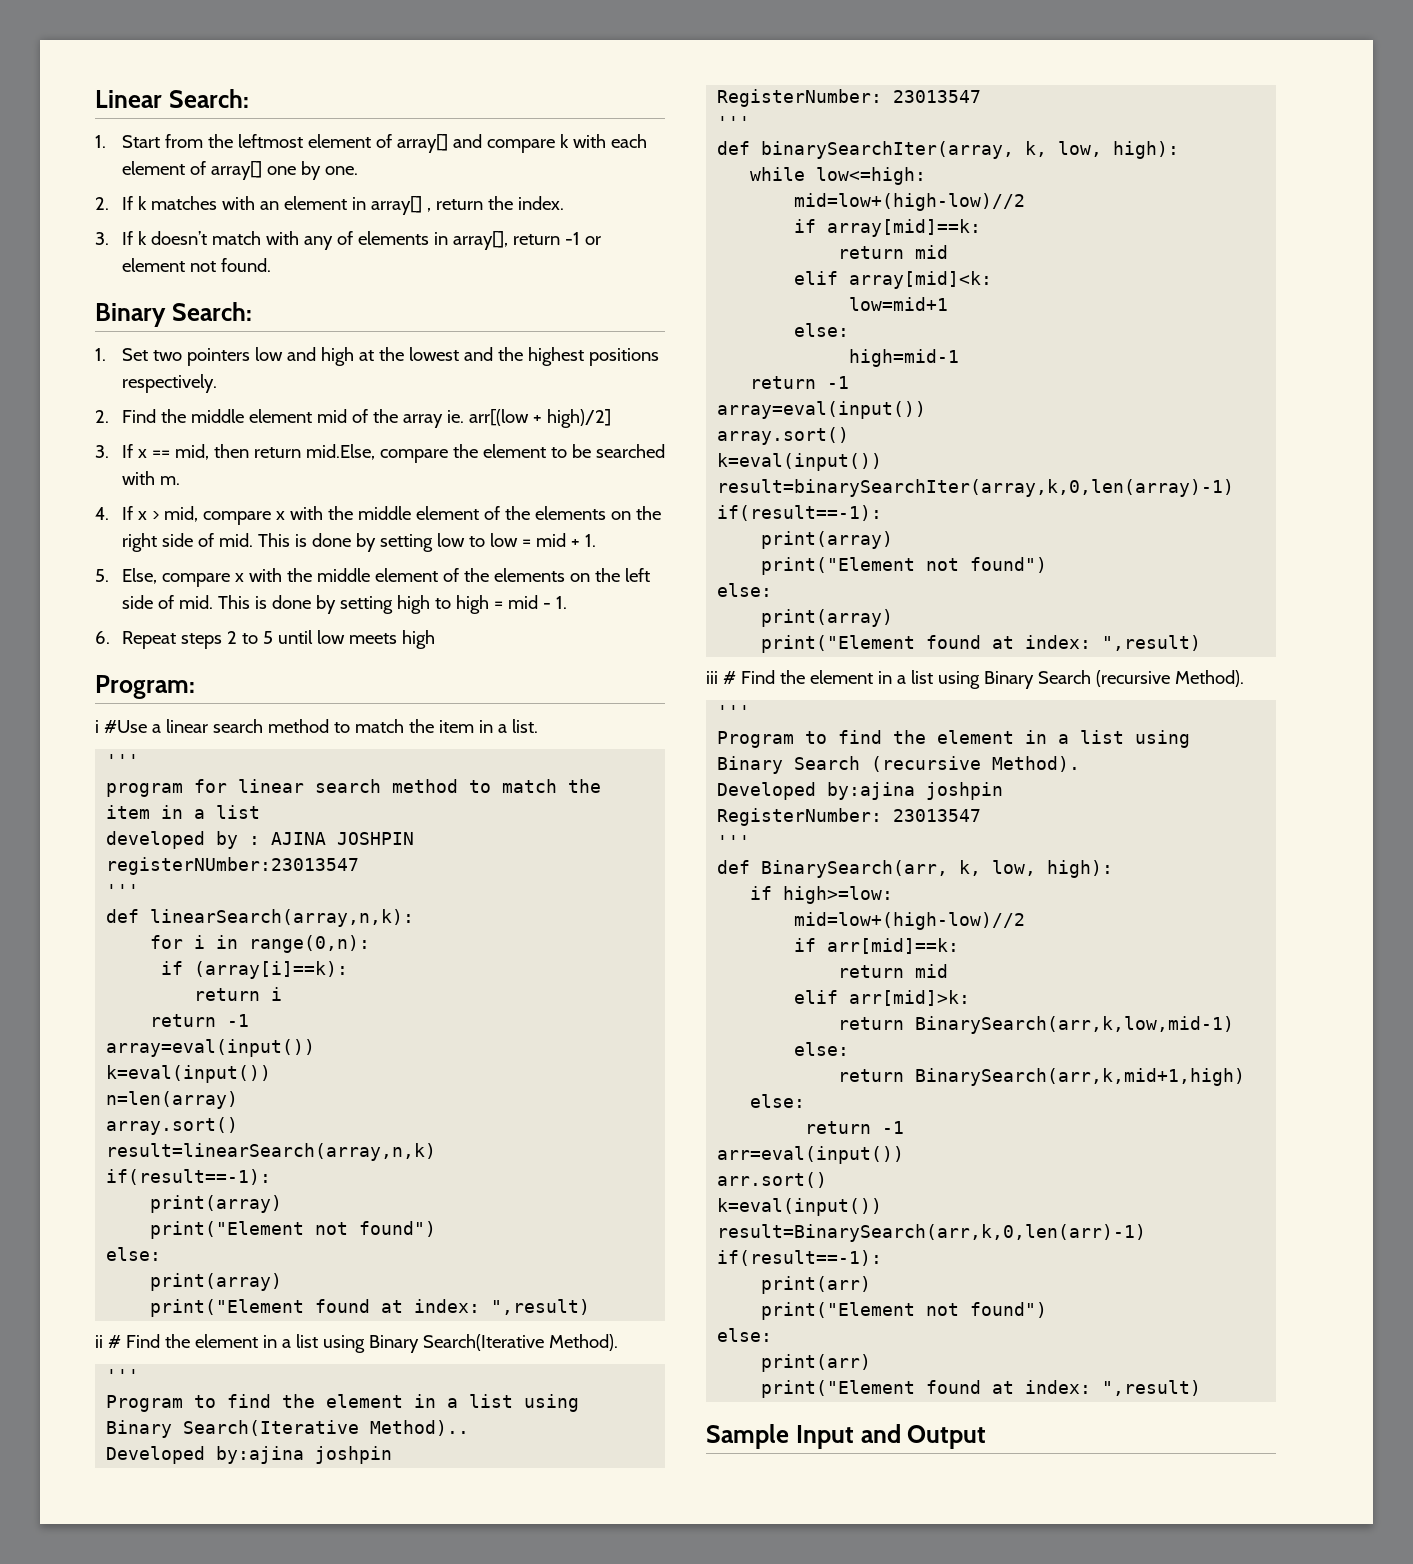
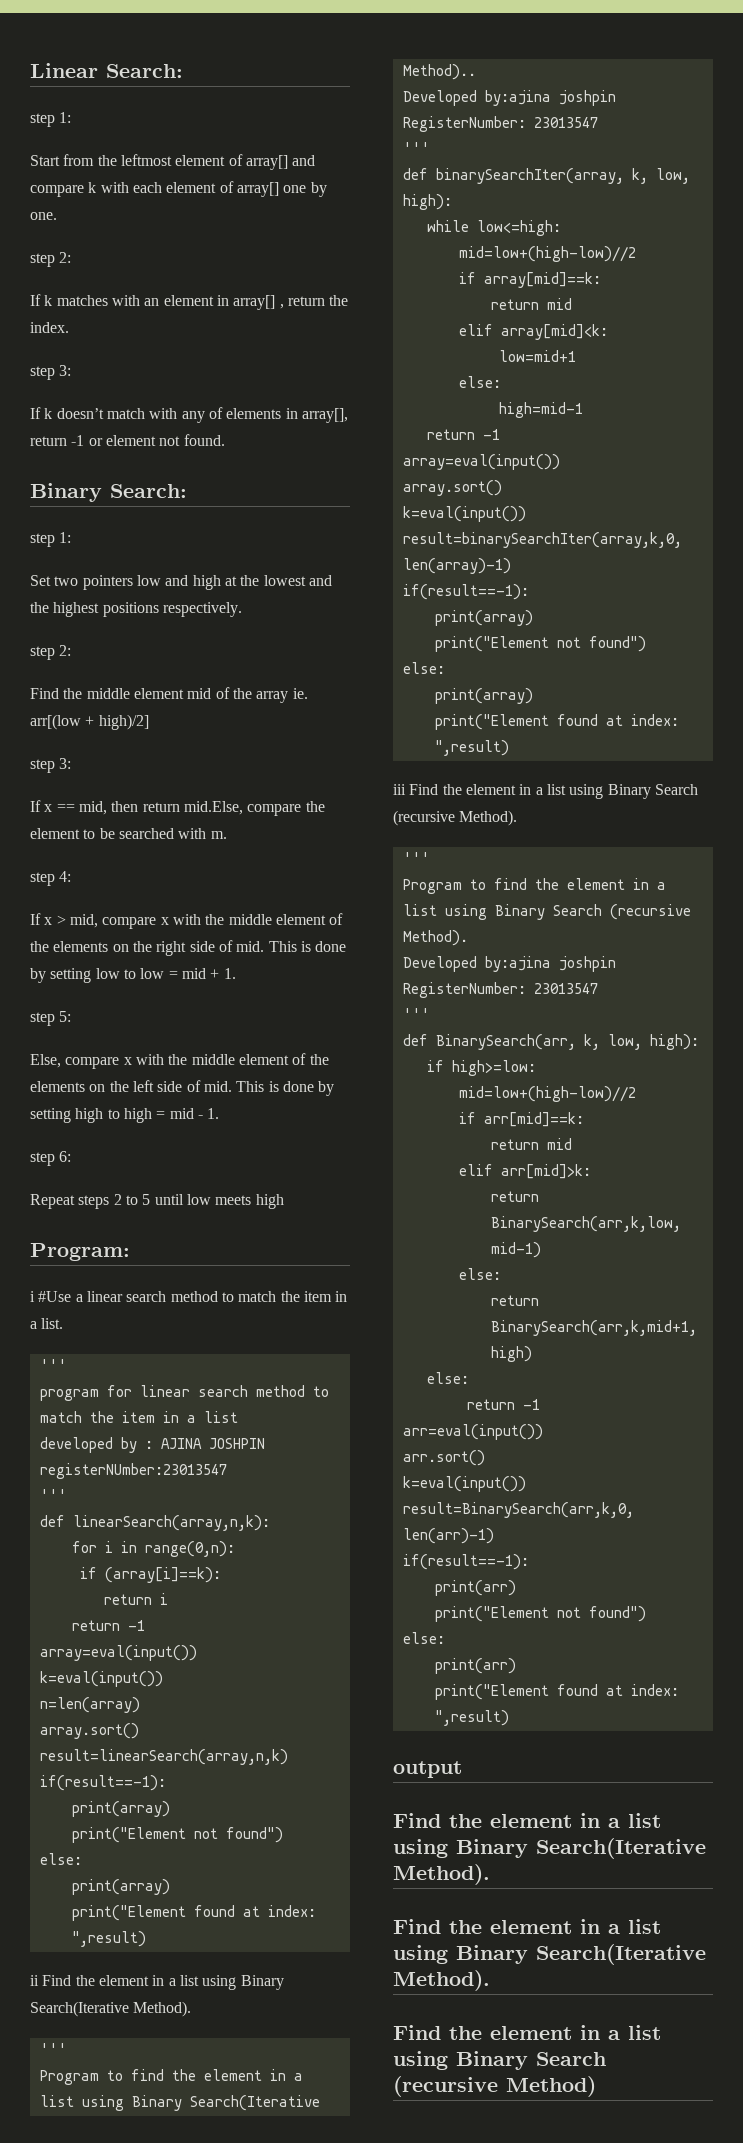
[95,135,106,148] 1. -> [30,112,72,127] step 1: //
[95,197,109,210] 2. -> [30,252,72,267] step 2: //
[95,232,109,245] 3. -> [30,365,72,380] step 3: //
[95,348,106,361] 1. -> [30,532,72,547] step 1: //
[95,410,109,423] 2. -> [30,645,72,660] step 2: //
[95,445,109,458] 3. -> [30,758,72,773] step 3: //
[95,507,109,520] 4. -> [30,871,72,886] step 4: //
[95,569,109,582] 5. -> [30,1011,72,1026] step 5: //
[95,631,110,644] 6. -> [30,1151,72,1166] step 6: //
[107,1335,121,1348] # -> (39, 1980) none
[722,671,736,684] # -> (406, 789) none
[706,1424,987,1449] Sample Input and Output -> [393,1761,462,1778] [393,1813,661,1828] [393,1838,706,1859] [393,1864,490,1885] [393,1919,661,1934] [393,1944,706,1965] [393,1970,490,1991] [393,2025,661,2040] [393,2051,606,2070] [393,2076,596,2097] output // Find the element in a list using Binary Search(Iterative Method). // Find the element in a list using Binary Search(Iterative Method). // Find the element in a list using Binary Search (recursive Method)

